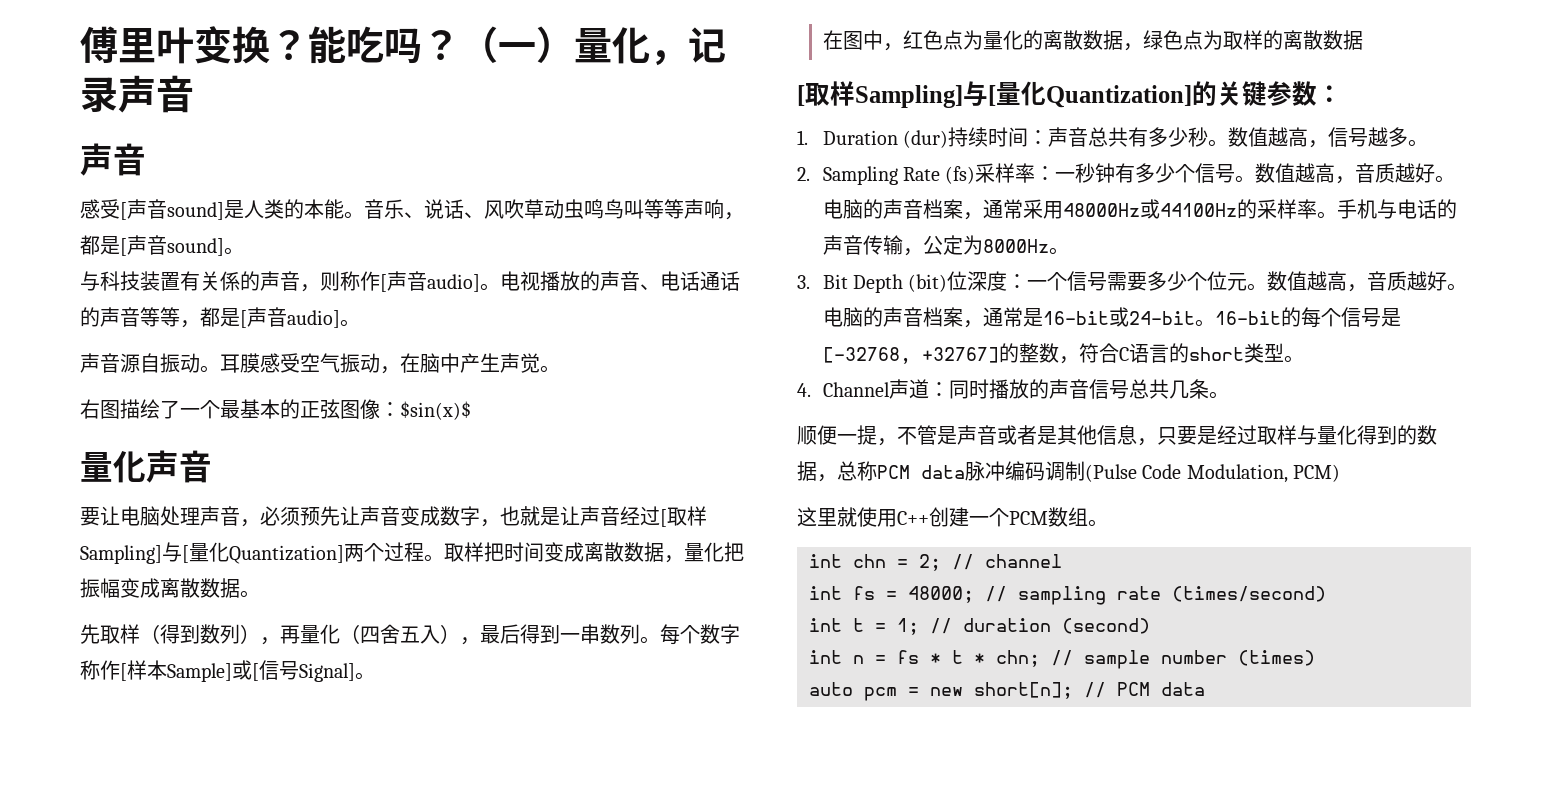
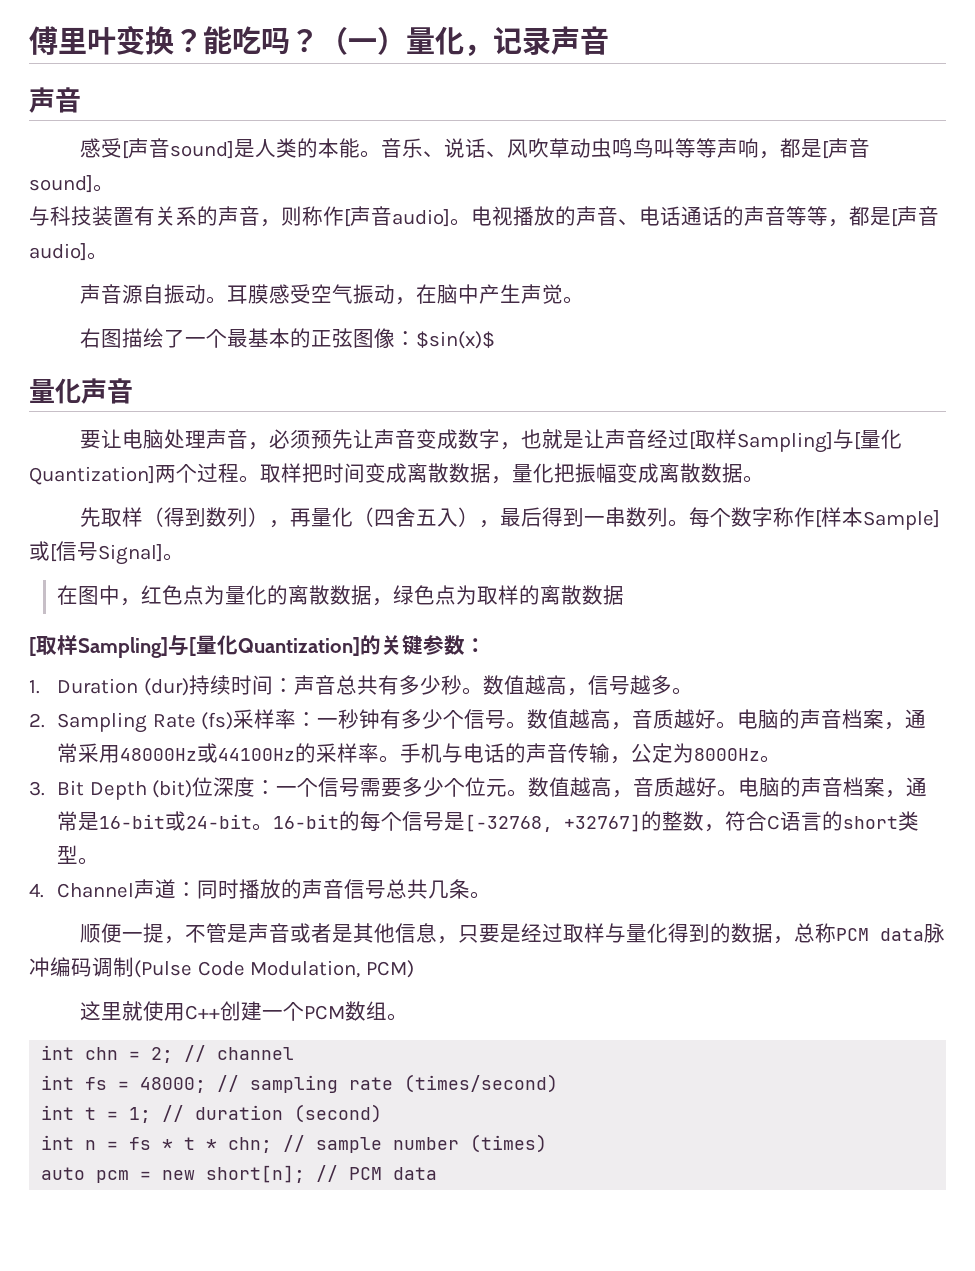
[220,271,240,291] 係 -> [176,206,197,226] 系

